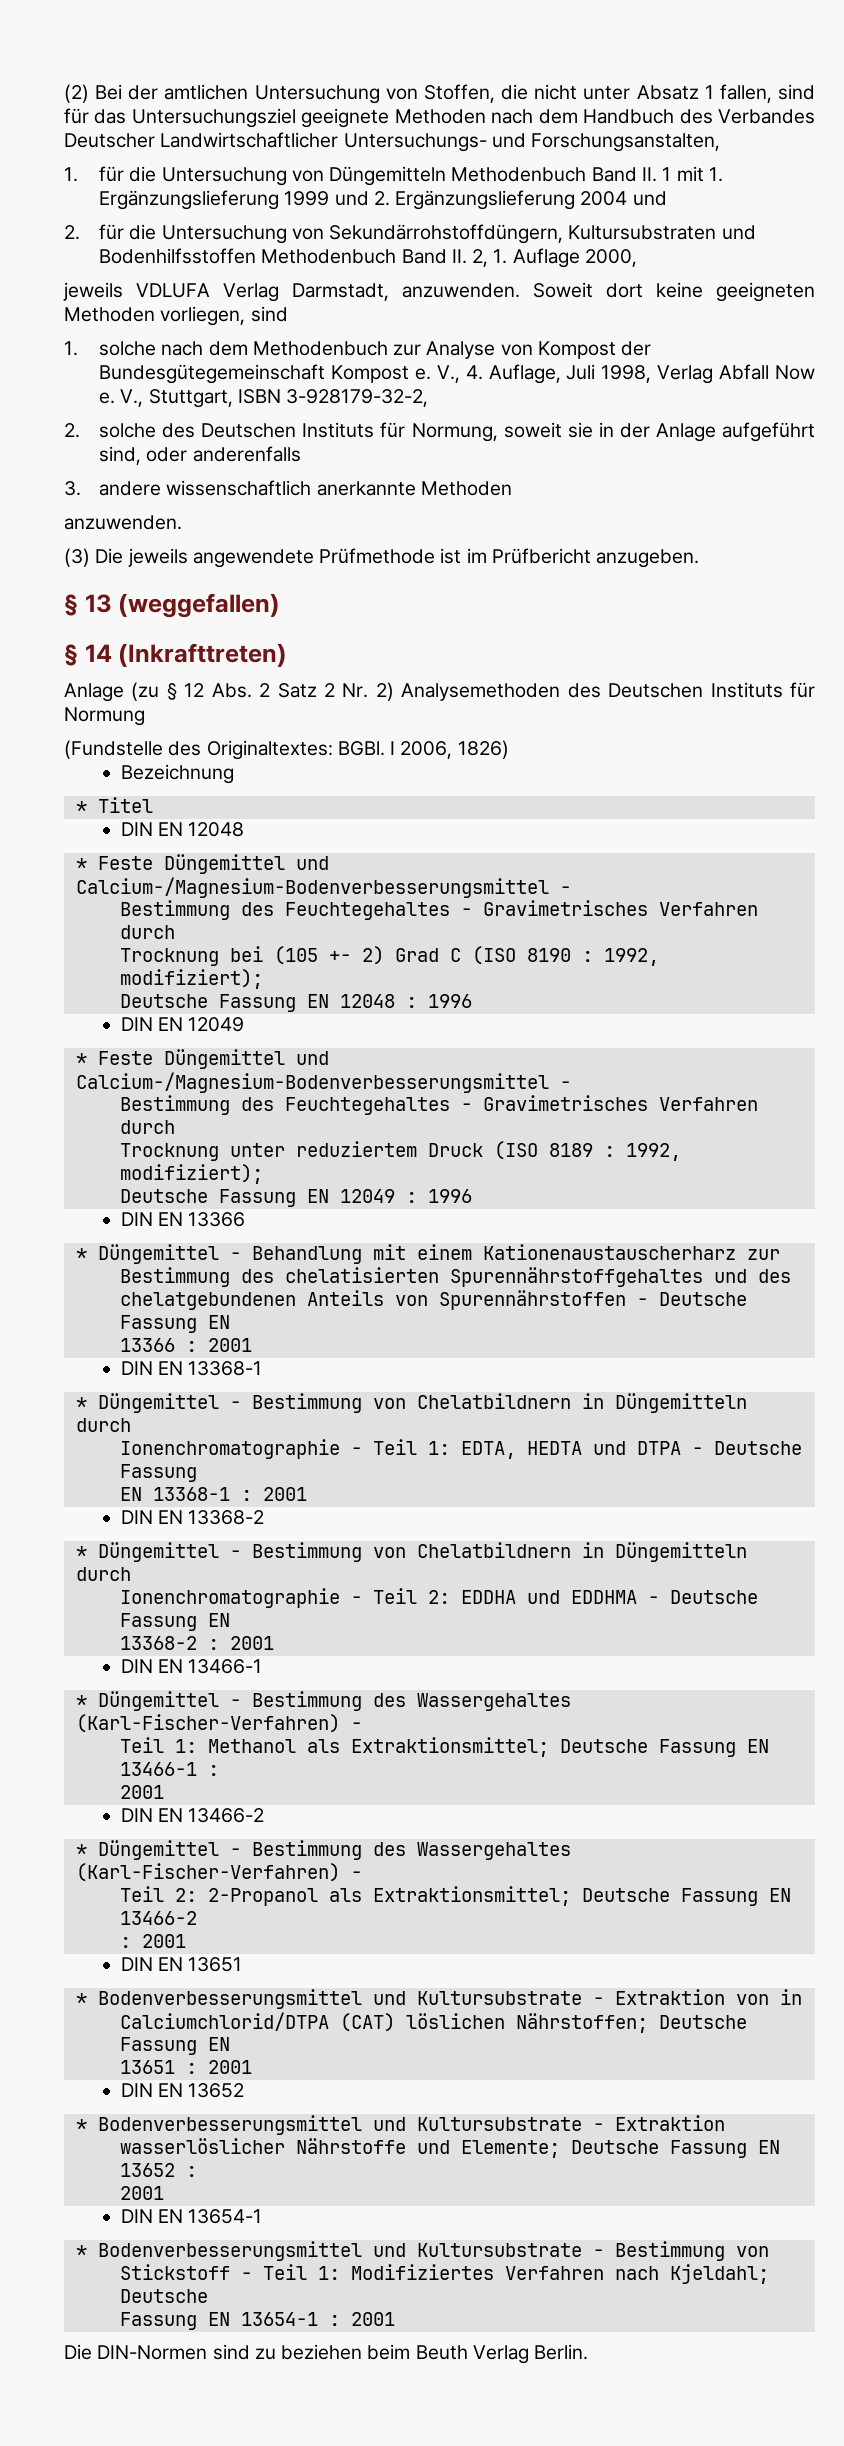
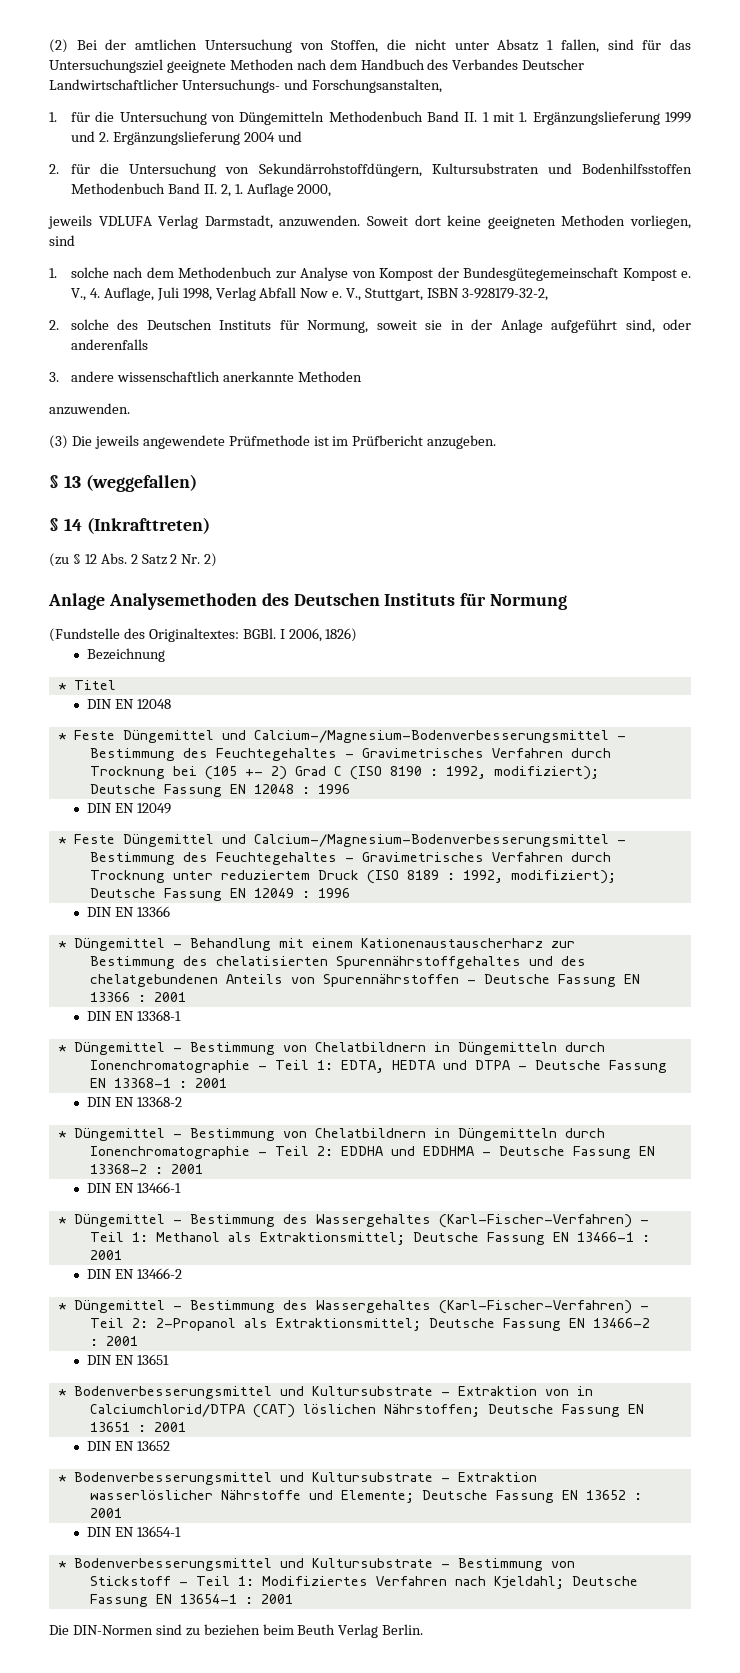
[64,683,124,702] Anlage -> (210, 525) none
(394, 691) none -> [48,593,105,610] // Anlage

